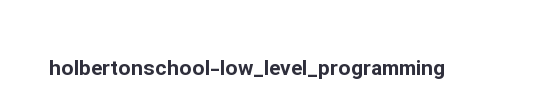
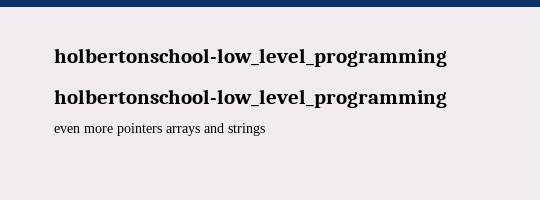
[49,60,445,79] holbertonschool-low_level_programming -> [54,48,447,67] [54,89,447,108] [54,123,265,136] holbertonschool-low_level_programming // holbertonschool-low_level_programming // even more pointers arrays and strings

